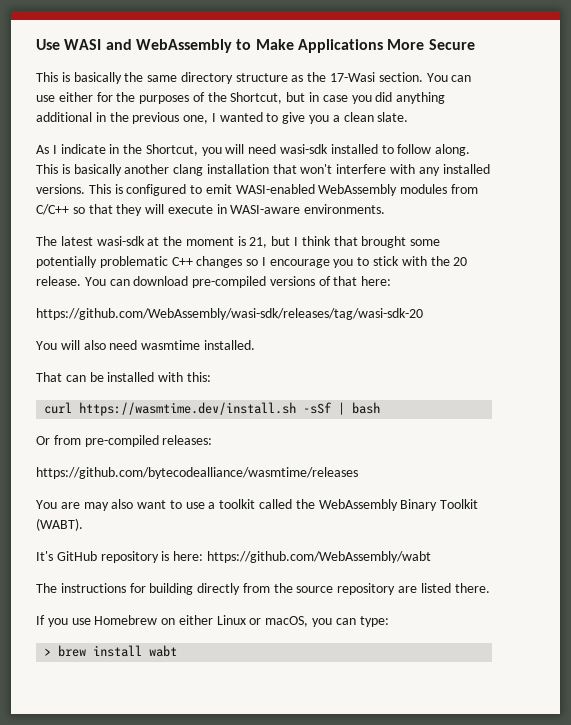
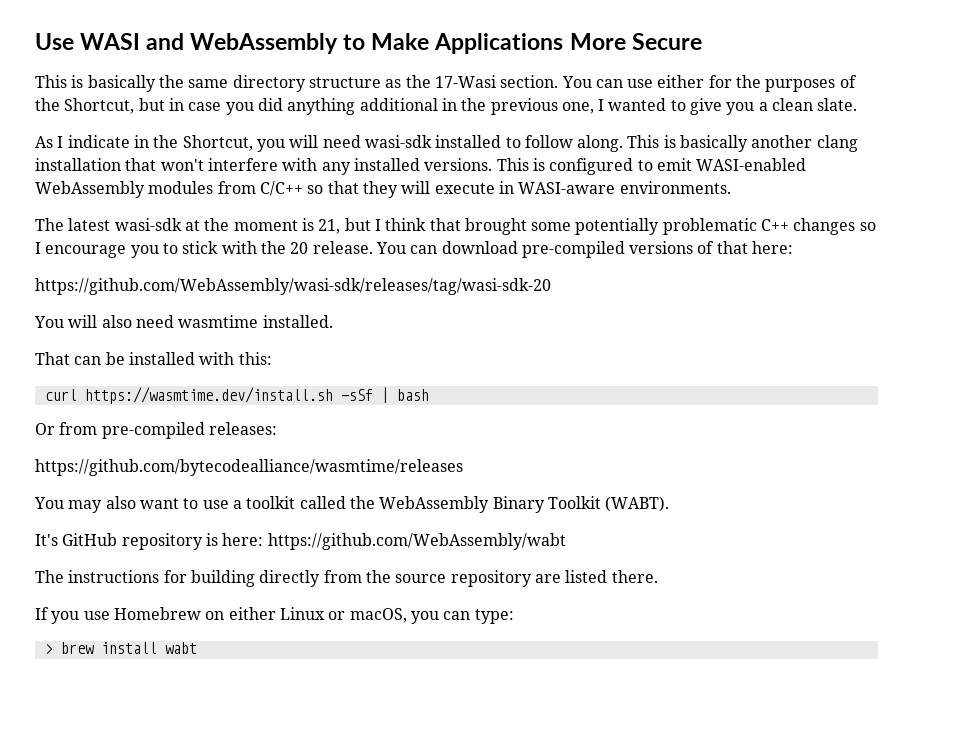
[60,502,80,509] are -> (64, 503) none

